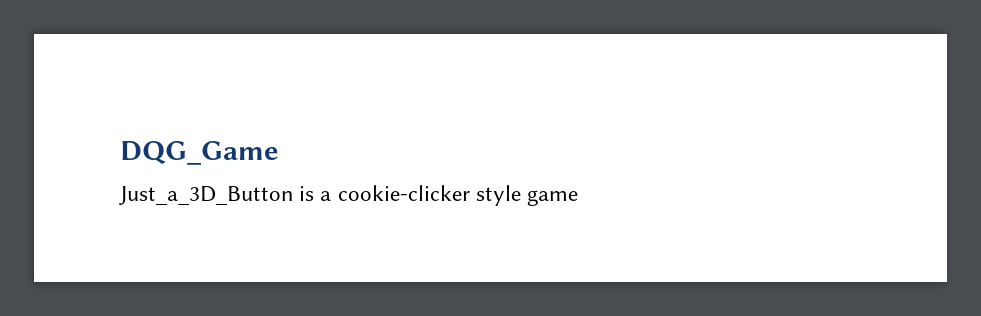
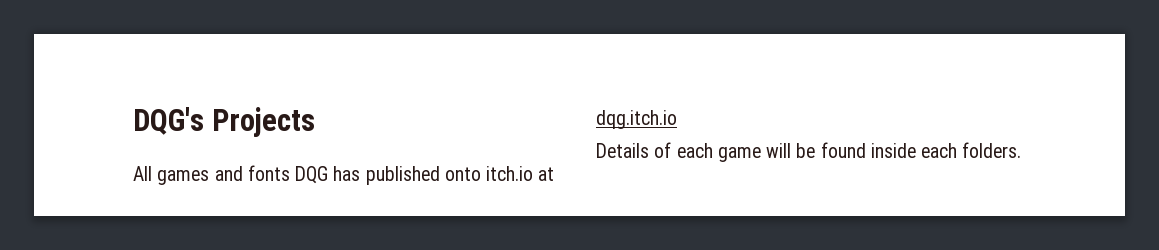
[120,141,279,165] [119,185,579,206] DQG_Game // Just_a_3D_Button is a cookie-clicker style game -> [133,107,316,137] [133,165,555,185] [596,110,677,129] [596,142,1022,162] DQG's Projects // All games and fonts DQG has published onto itch.io at dqg.itch.io // Details of each game will be found inside each folders.

